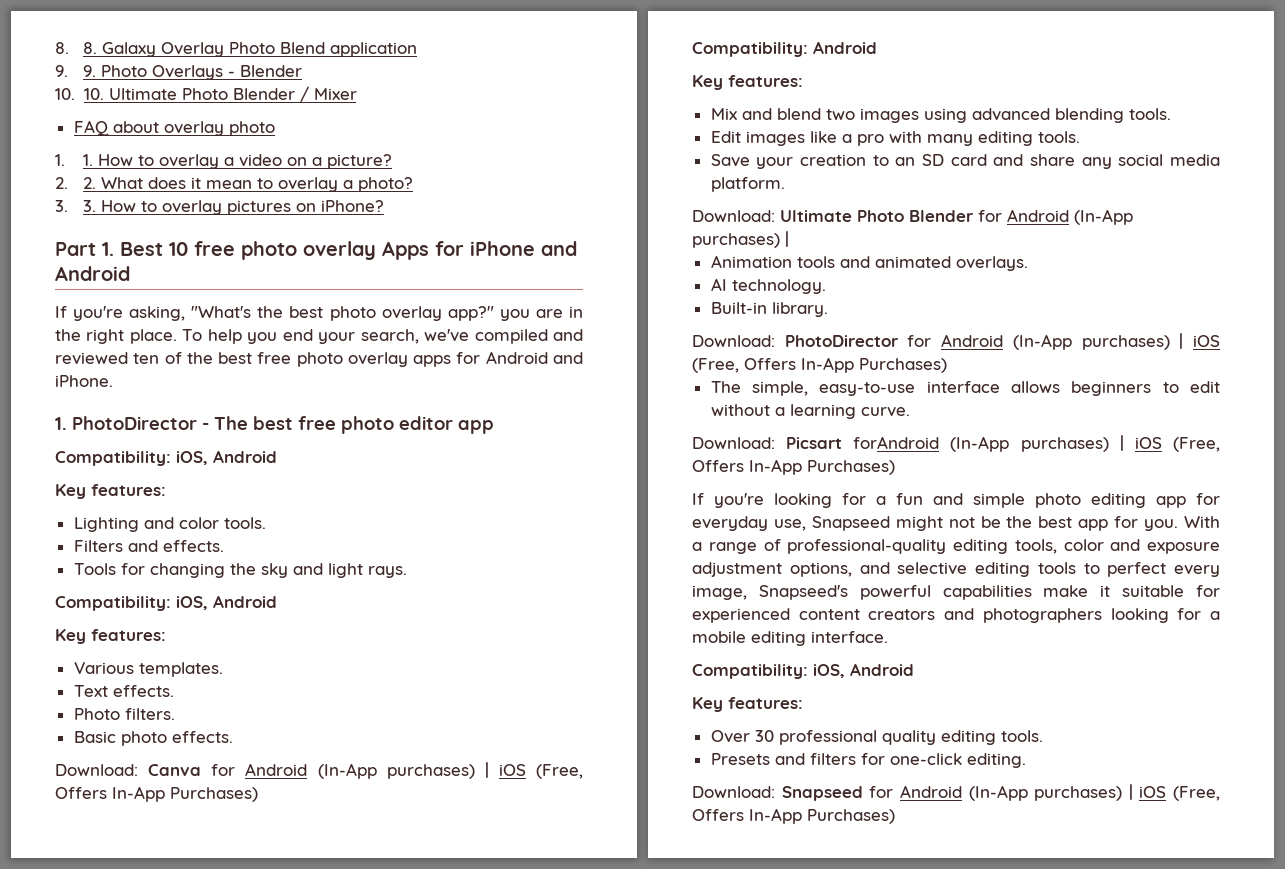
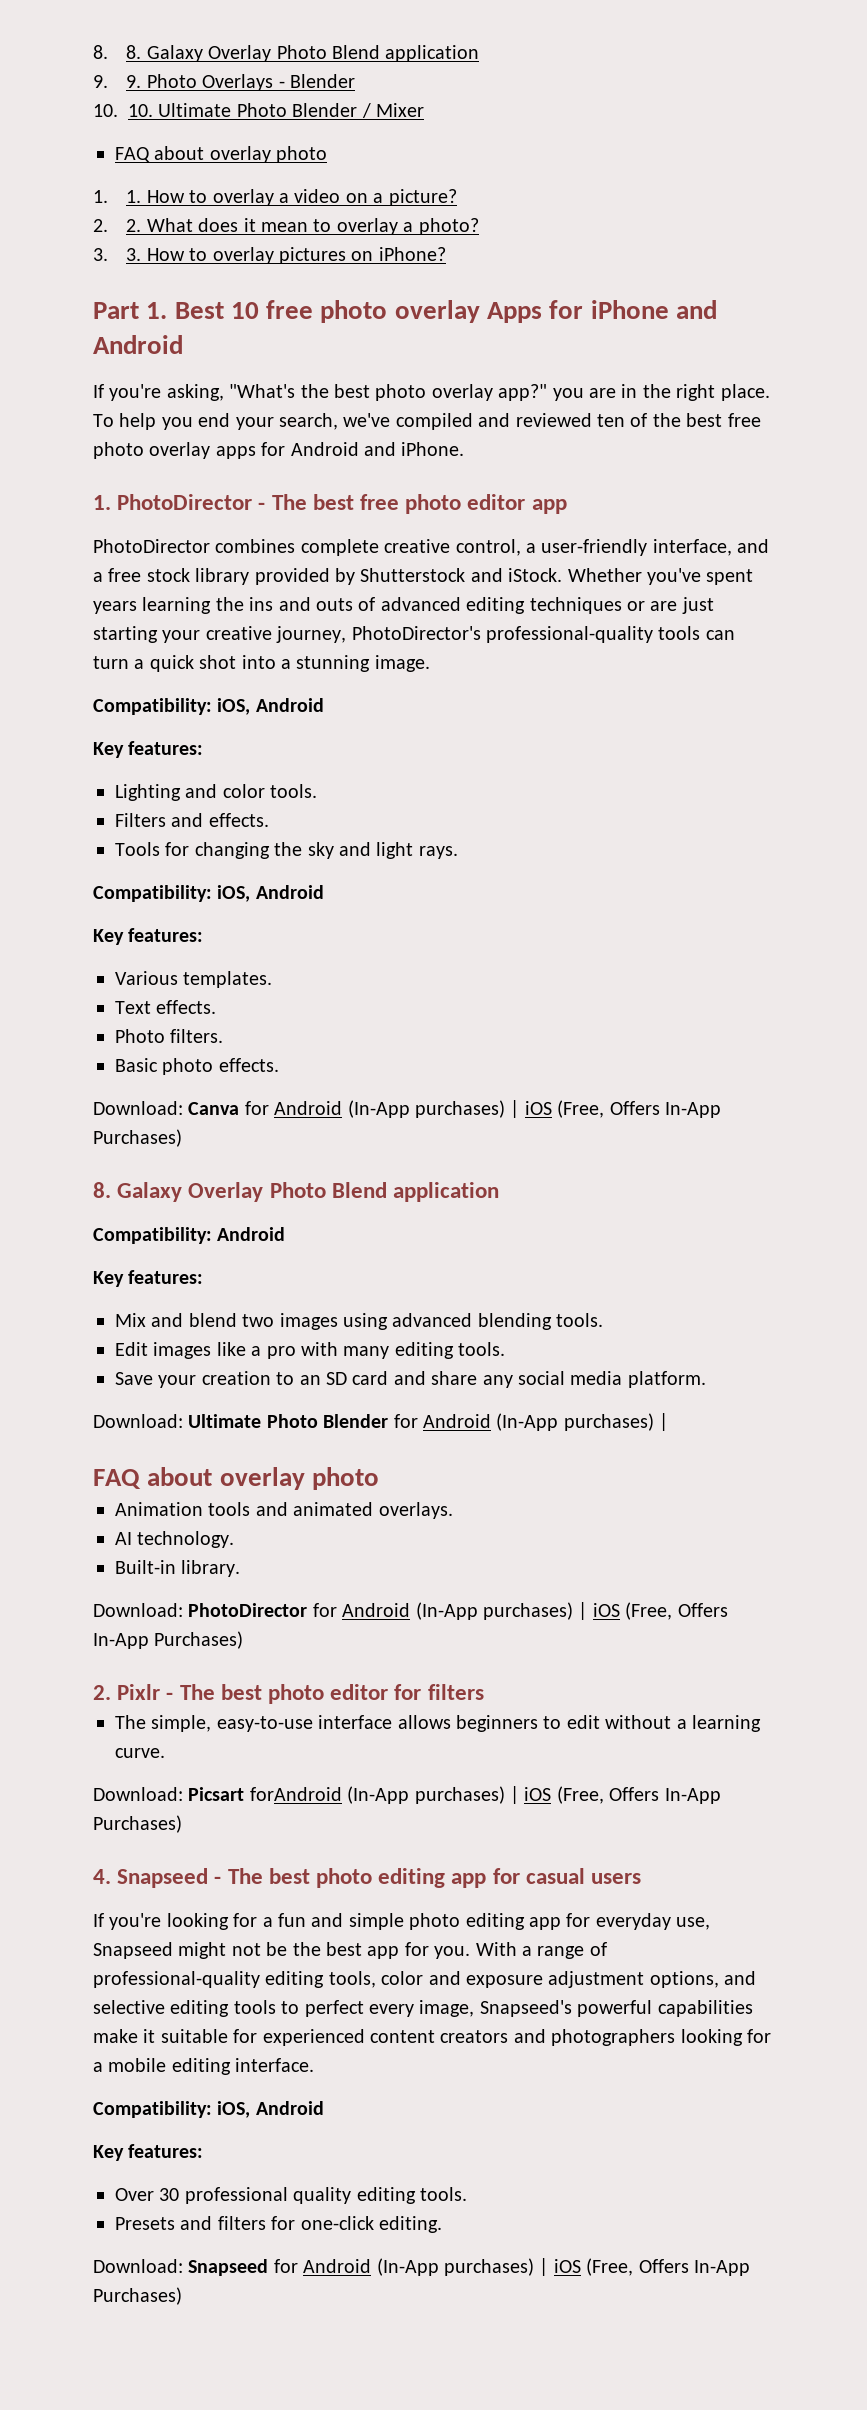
(494, 427) none -> [93,539,770,556] [93,568,754,585] [93,597,714,614] [93,626,735,643] [93,655,430,672] // PhotoDirector combines complete creative control, a user-friendly interface, and a free stock library provided by Shutterstock and iStock. Whether you've spent years learning the ins and outs of advanced editing techniques or are just starting your creative journey, PhotoDirector's professional-quality tools can turn a quick shot into a stunning image.
(258, 794) none -> [93,1182,500,1202] // 8. Galaxy Overlay Photo Blend application
(789, 239) none -> [93,1467,379,1490] // FAQ about overlay photo
(947, 365) none -> [93,1684,484,1704] // 2. Pixlr - The best photo editor for filters
(895, 467) none -> [93,1868,642,1888] // 4. Snapseed - The best photo editing app for casual users

